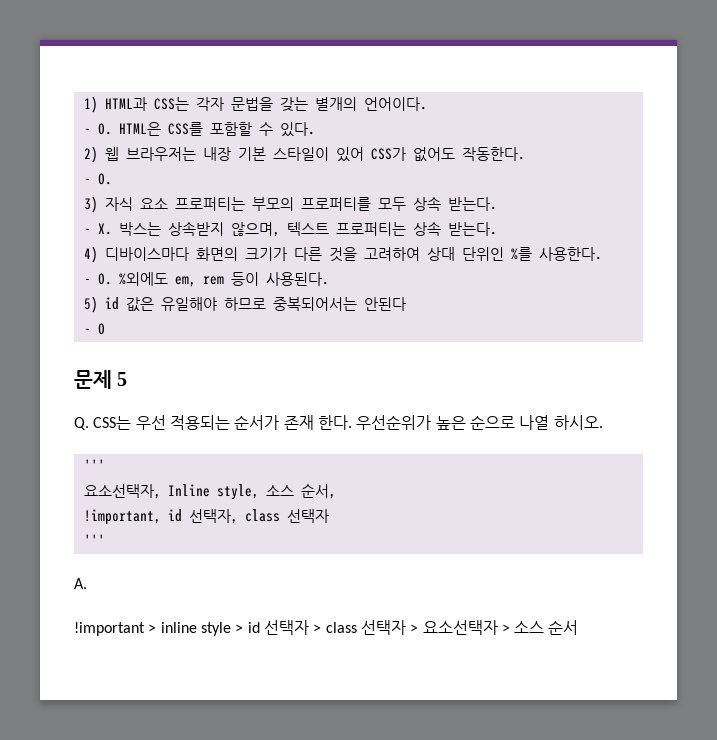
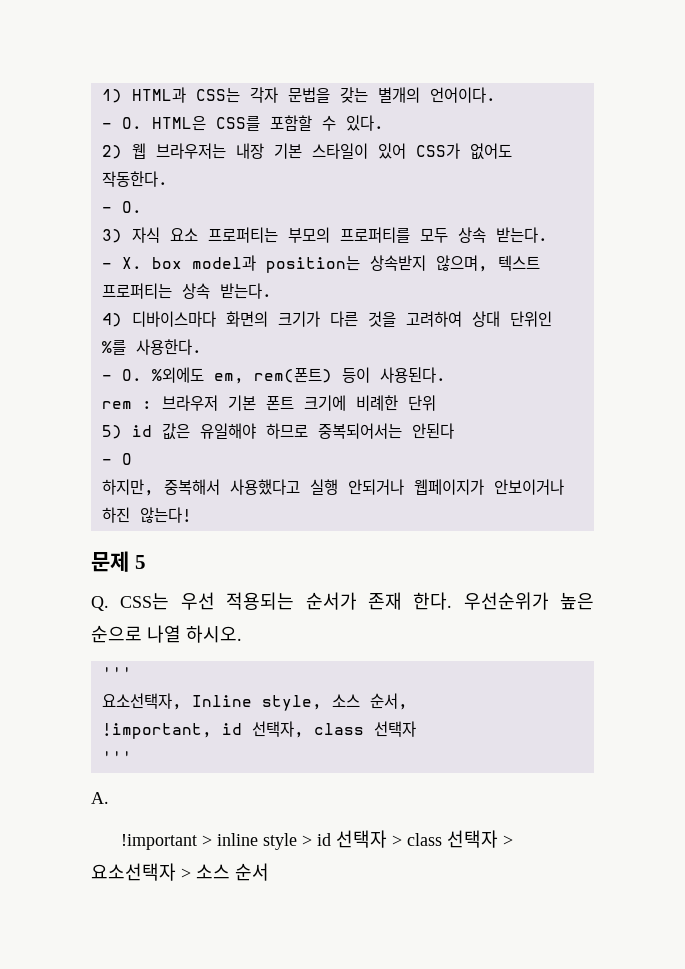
[118,222,161,236] 박스는 -> [151,255,360,273] box model과 position는
[202,276,224,285] rem -> [253,368,332,383] rem(폰트)
(329, 279) none -> [101,395,436,411] // rem : 브라우저 기본 폰트 크기에 비례한 단위
(105, 329) none -> [101,479,564,496] [101,507,192,523] // 하지만, 중복해서 사용했다고 실행 안되거나 웹페이지가 안보이거나 하진 않는다!

